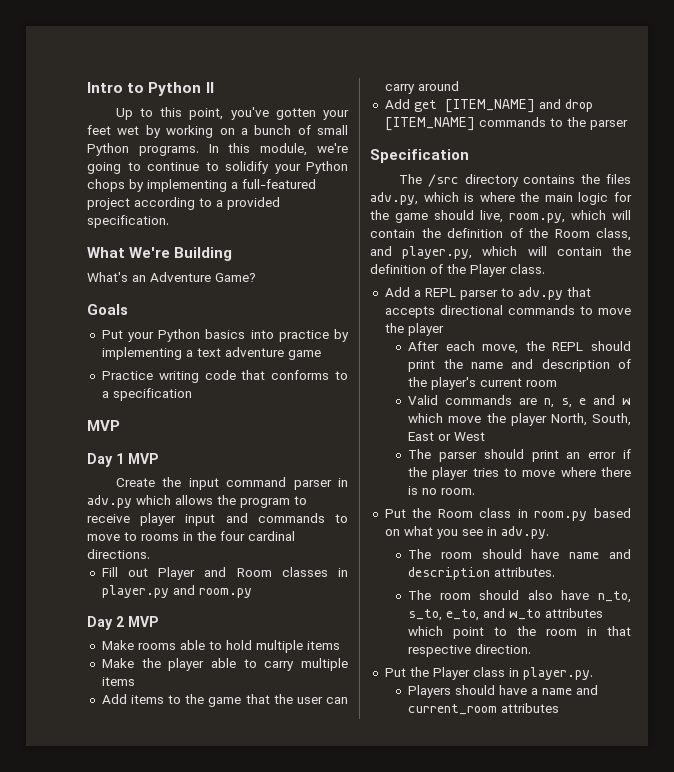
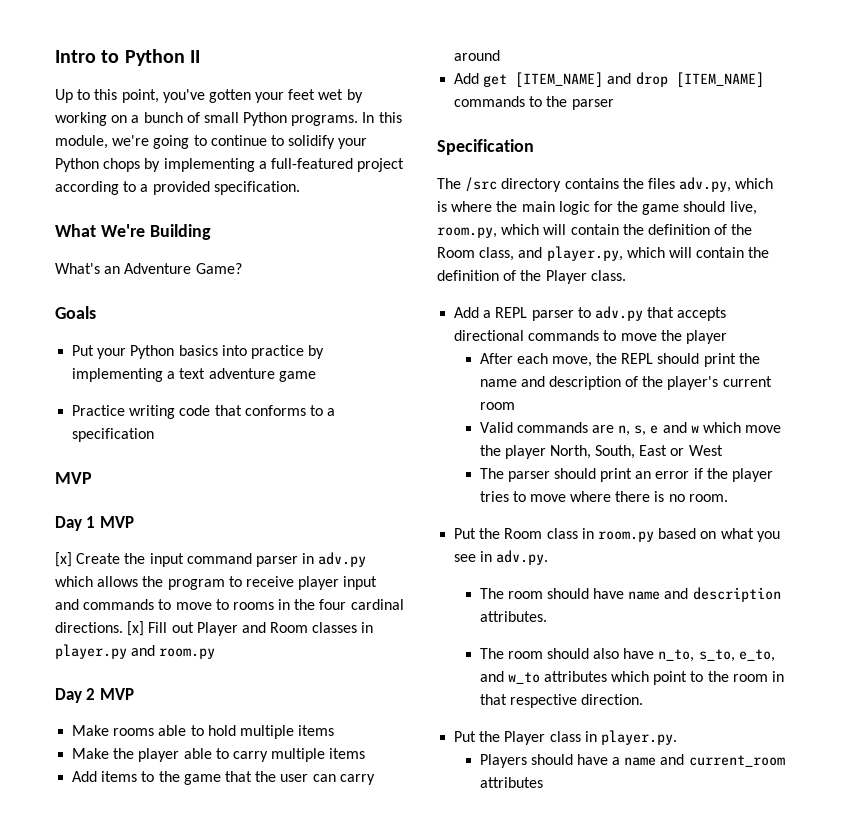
(159, 458) none -> [55,552,72,567] [x]
(150, 554) // -> [127,621,145,636] [x]

